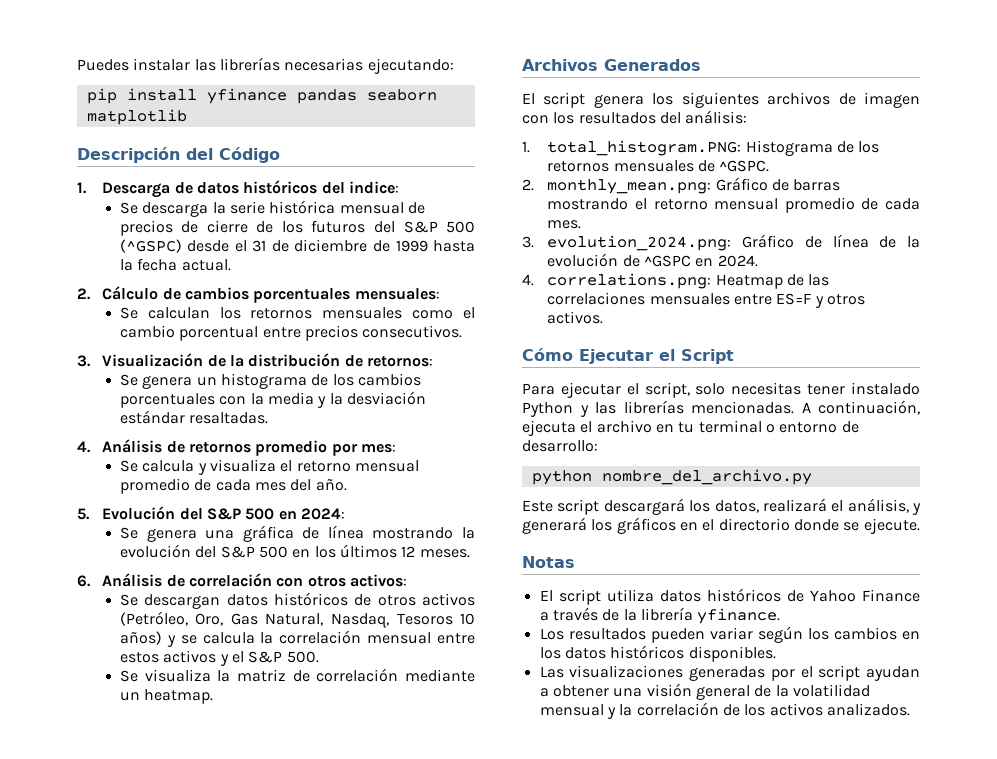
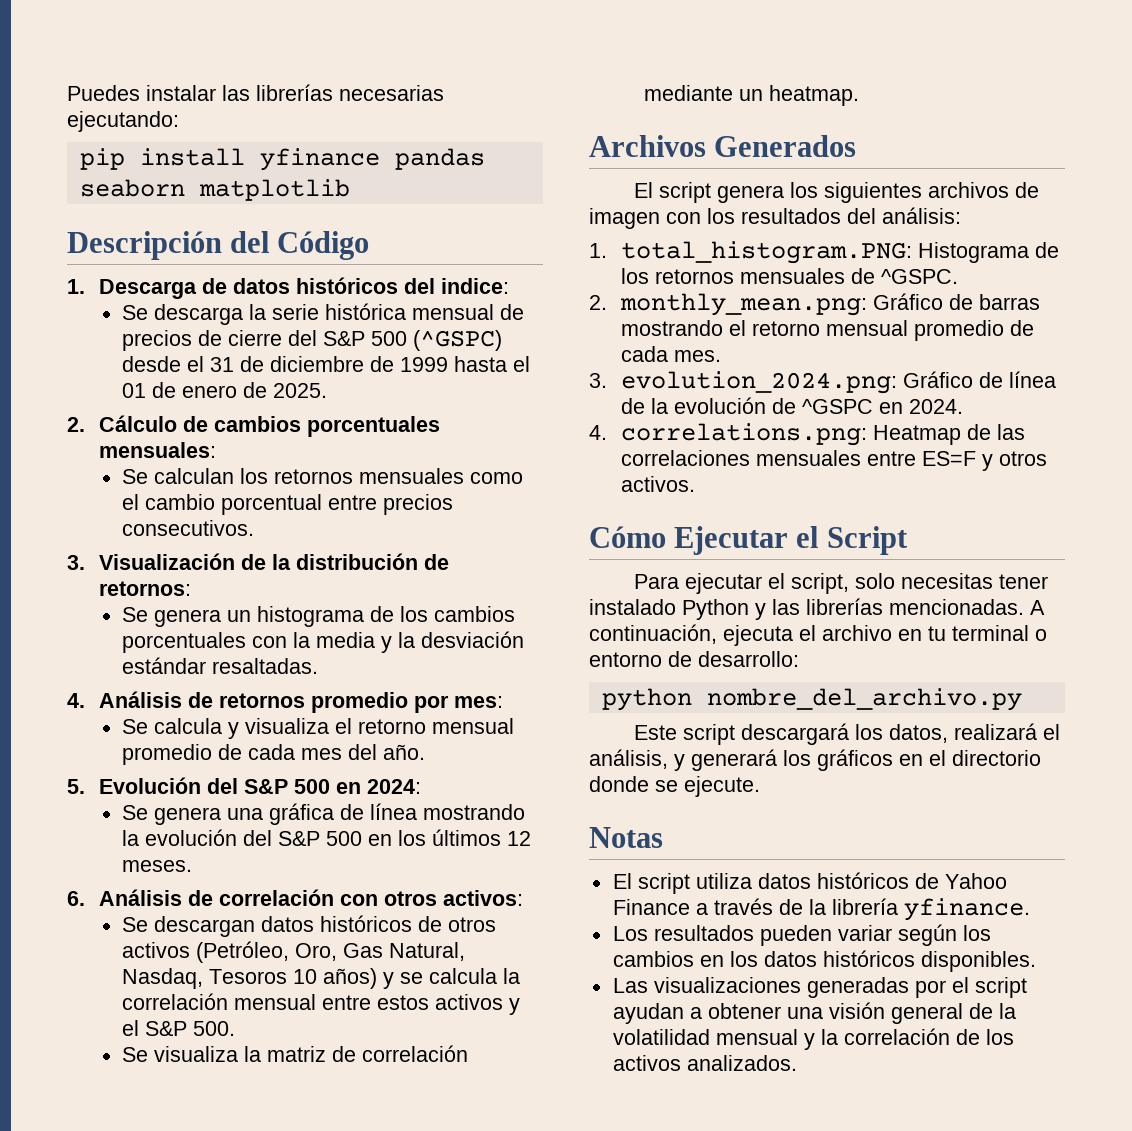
[256,220,366,233] de los futuros -> (283, 338) none
[119,258,231,271] la fecha actual. -> [513,356,531,372] [122,382,328,398] el 01 de enero de 2025.

